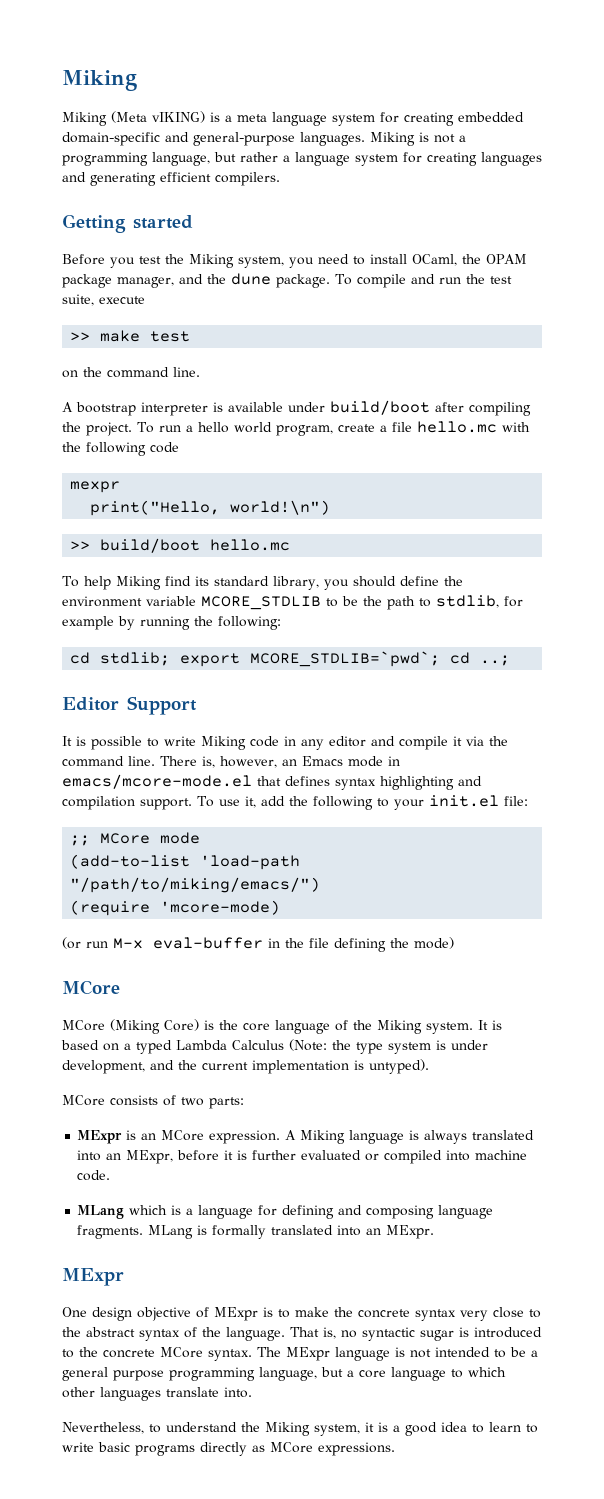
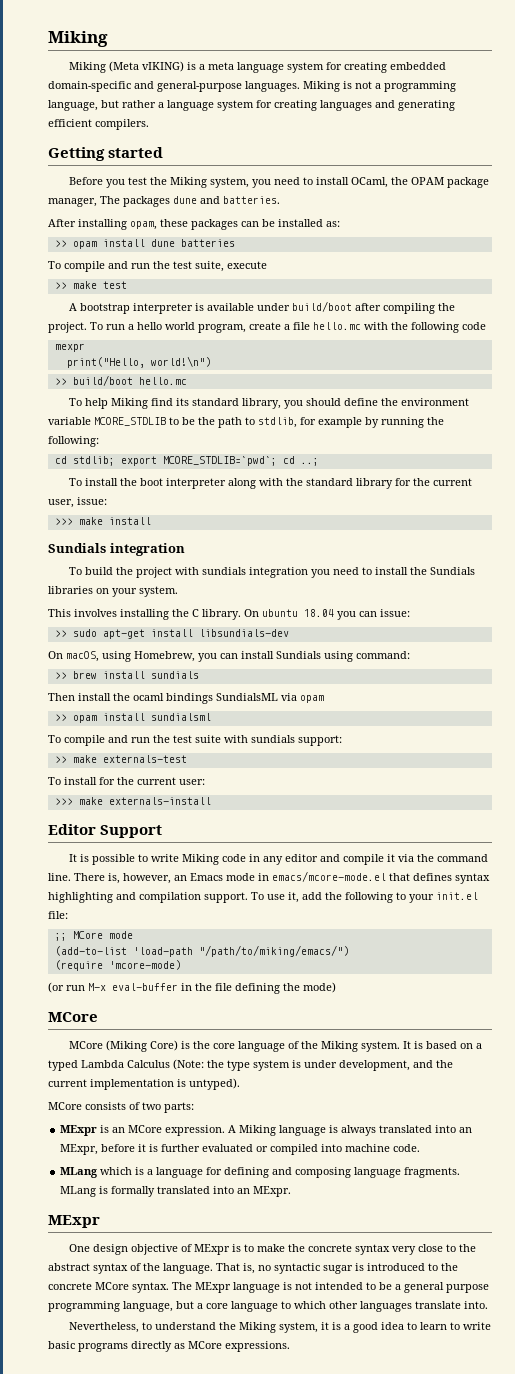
[179,273,330,288] and the dune package. -> [100,196,280,207] [48,219,340,230] [54,239,235,249] The packages dune and batteries. // After installing opam, these packages can be installed as: // >> opam install dune batteries //
[62,367,200,378] // on the command line. -> (127, 285) none
(511, 660) none -> [69,478,473,489] [48,497,107,508] [54,517,151,525] [48,543,185,556] [69,567,476,578] [48,586,178,597] [48,609,410,620] [54,629,289,639] [48,651,410,662] [54,671,199,679] [48,693,324,704] [54,713,211,723] [48,735,342,746] [54,755,187,763] [48,777,205,785] [54,797,211,805] // To install the boot interpreter along with the standard library for the current user, issue: // >>> make install // Sundials integration // To build the project with sundials integration you need to install the Sundials libraries on your system. // This involves installing the C library. On ubuntu 18.04 you can issue: // >> sudo apt-get install libsundials-dev // On macOS, using Homebrew, you can install Sundials using command: // >> brew install sundials // Then install the ocaml bindings SundialsML via opam // >> opam install sundialsml // To compile and run the test suite with sundials support: // >> make externals-test // To install for the current user: // >>> make externals-install

